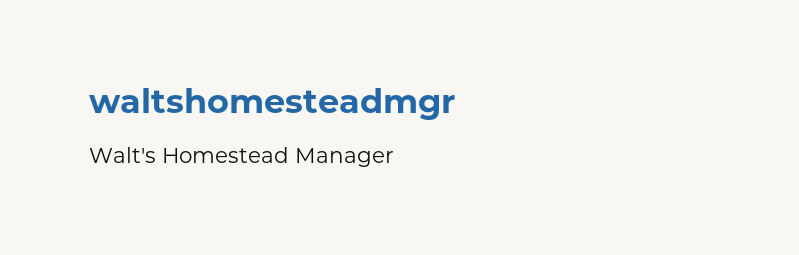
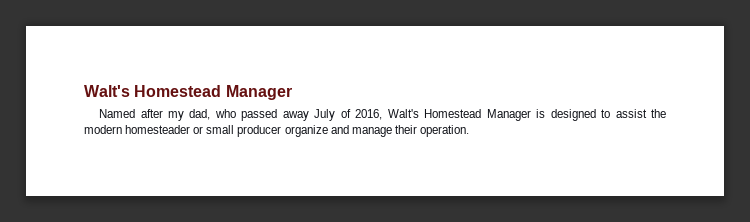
[89,88,455,120] [89,147,394,167] waltshomesteadmgr // Walt's Homestead Manager -> [84,85,292,100] [99,109,666,121] [84,125,469,137] Walt's Homestead Manager // Named after my dad, who passed away July of 2016, Walt's Homestead Manager is designed to assist the modern homesteader or small producer organize and manage their operation.

